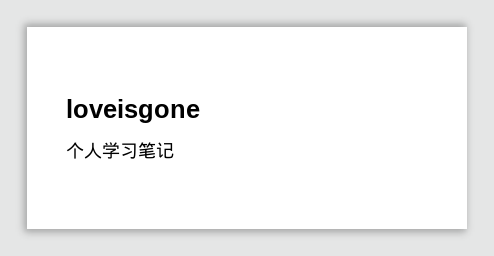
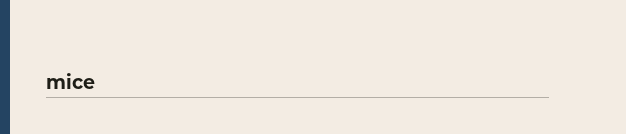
[66,99,200,123] [66,142,174,159] loveisgone // 个人学习笔记 -> [46,73,95,89] mice

